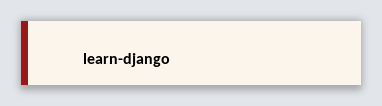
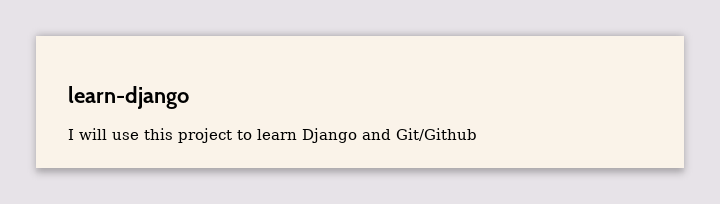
(170, 60) none -> [68,128,477,143] // I will use this project to learn Django and Git/Github

